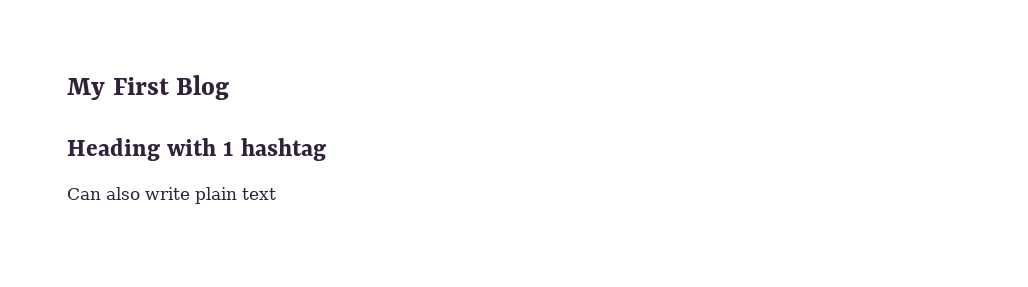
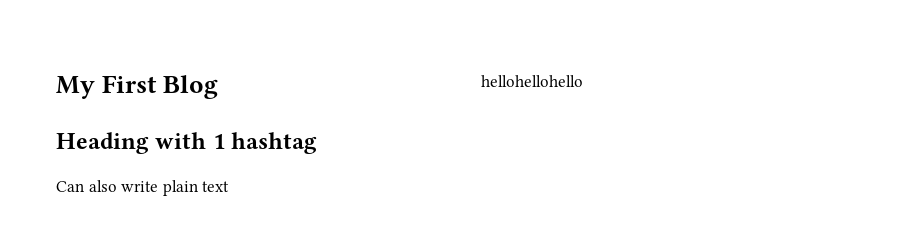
(276, 194) none -> [481,75,583,87] // hellohellohello

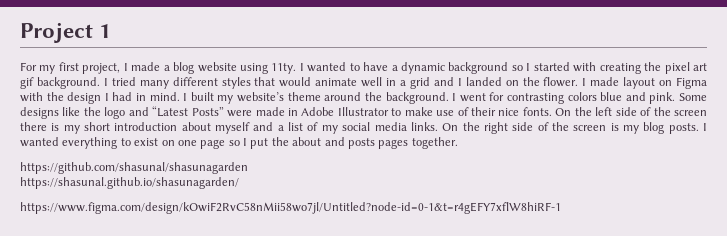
[56,75,219,99] [56,132,318,154] [56,180,230,196] [481,75,583,87] My First Blog // Heading with 1 hashtag // Can also write plain text // hellohellohello -> [20,22,112,43] [20,62,708,74] [20,77,707,89] [20,92,707,104] [20,106,708,119] [20,122,707,134] [20,137,458,149] [20,162,248,174] [20,177,239,189] [20,202,561,214] Project 1 // For my first project, I made a blog website using 11ty. I wanted to have a dynamic background so I started with creating the pixel art gif background. I tried many different styles that would animate well in a grid and I landed on the flower. I made layout on Figma with the design I had in mind. I built my website’s theme around the background. I went for contrasting colors blue and pink. Some designs like the logo and “Latest Posts” were made in Adobe Illustrator to make use of their nice fonts. On the left side of the screen there is my short introduction about myself and a list of my social media links. On the right side of the screen is my blog posts. I wanted everything to exist on one page so I put the about and posts pages together. // https://github.com/shasunal/shasunagarden // https://shasunal.github.io/shasunagarden/ // https://www.figma.com/design/kOwiF2RvC58nMii58wo7jl/Untitled?node-id=0-1&t=r4gEFY7xflW8hiRF-1

